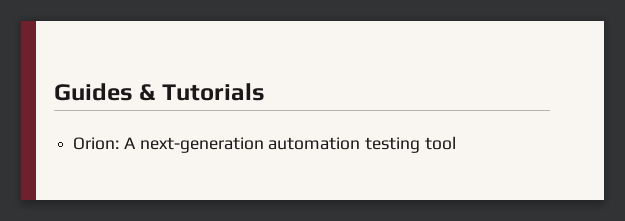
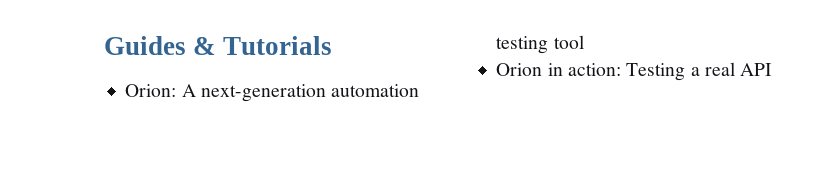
(456, 143) none -> [496,62,773,81] // Orion in action: Testing a real API

